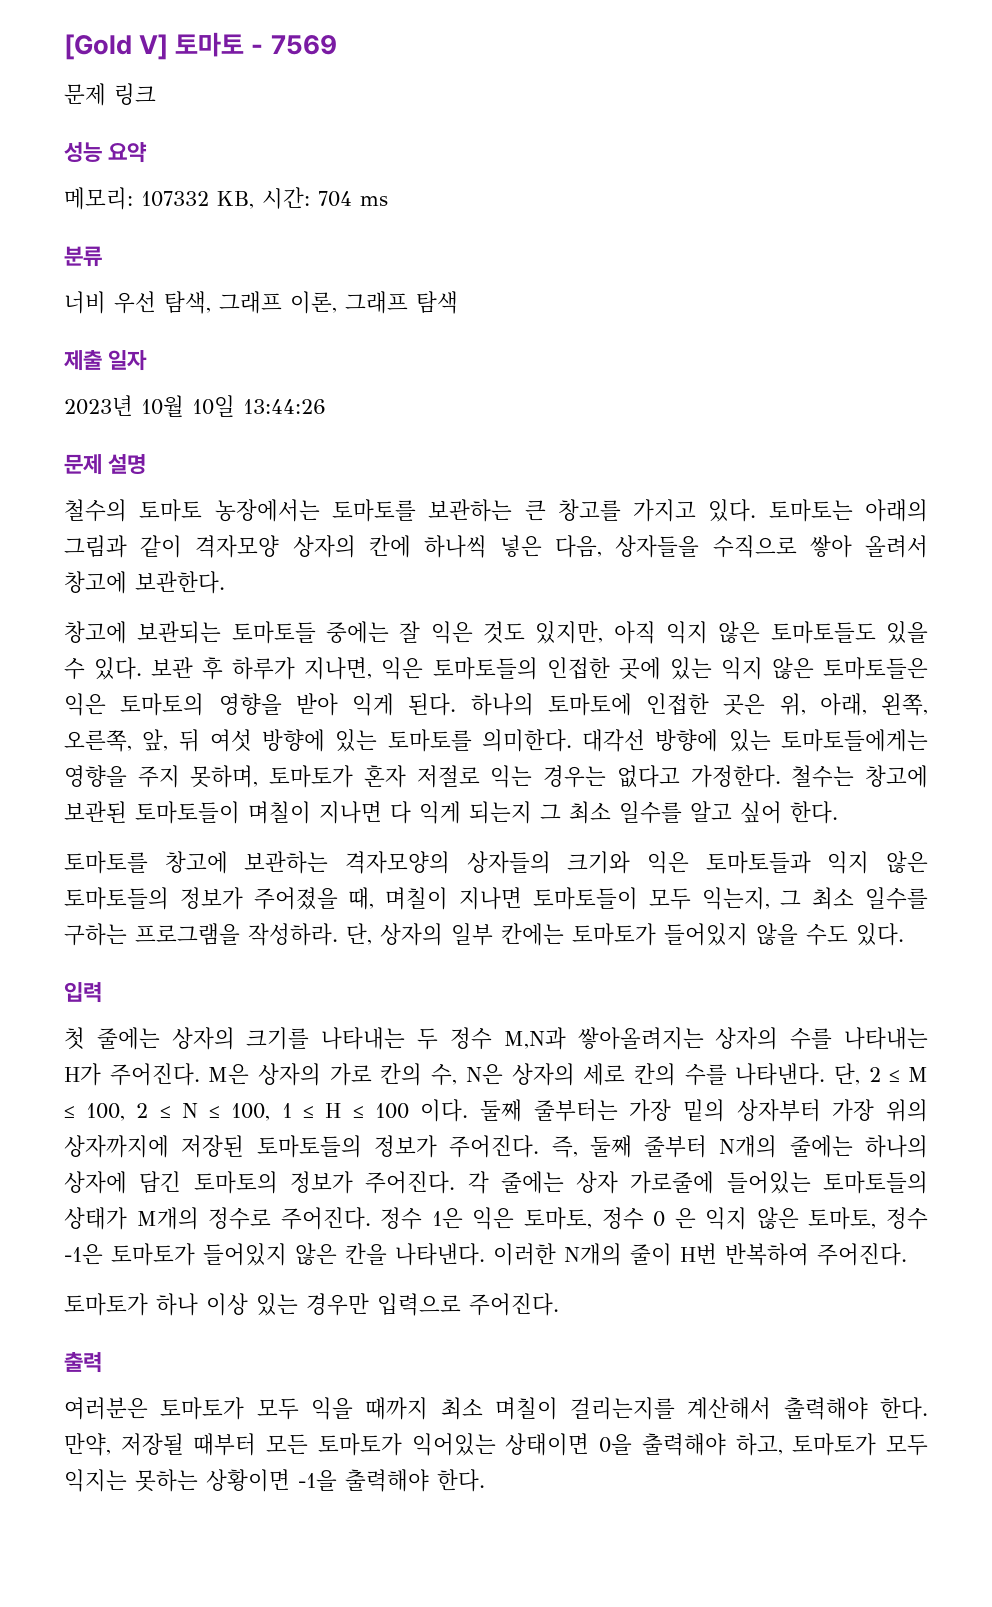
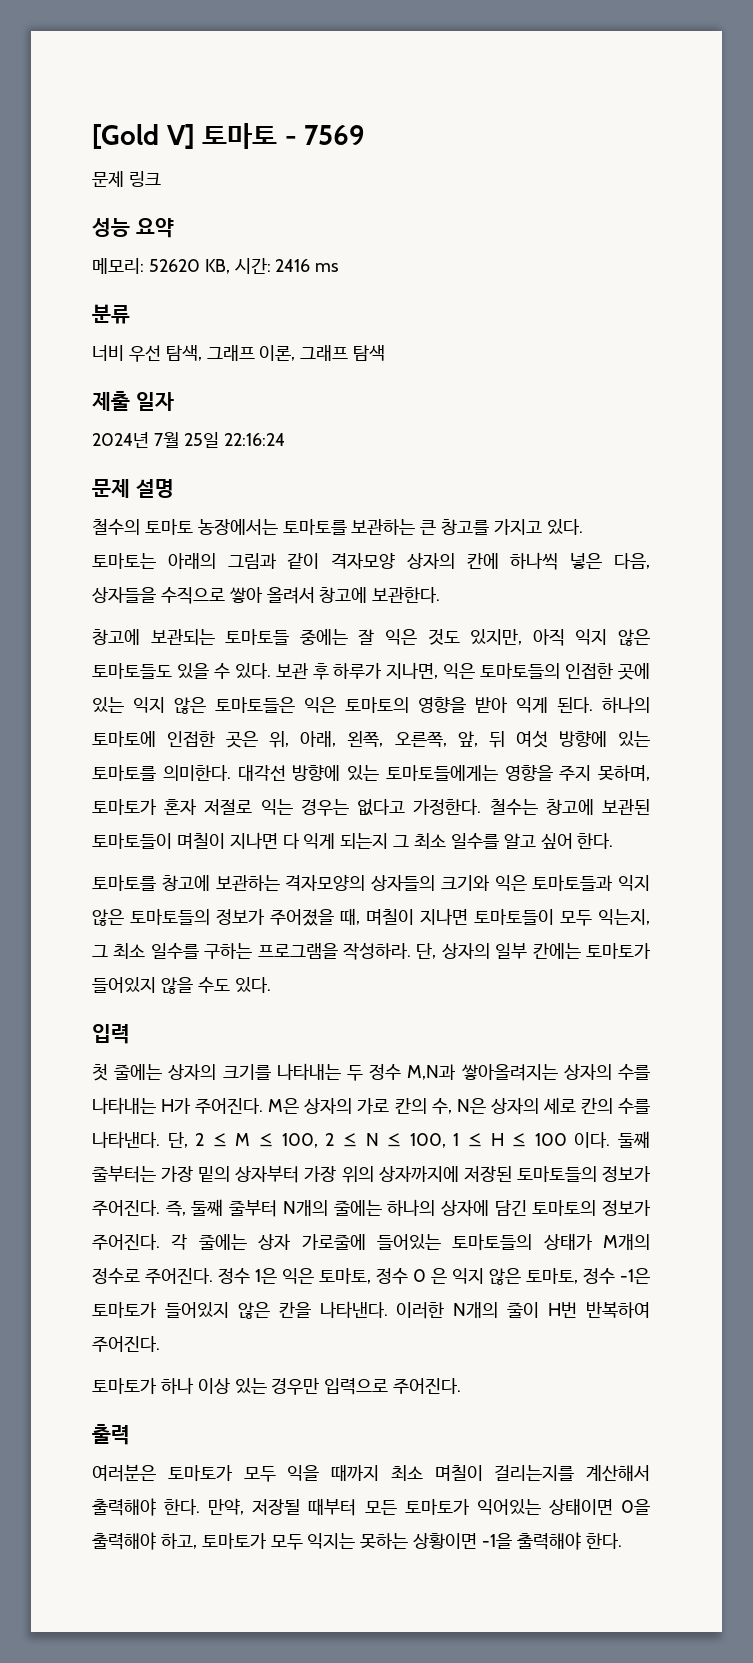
[141,191,209,207] 107332 -> [148,259,200,272] 52620
[318,191,352,207] 704 -> [275,259,311,272] 2416
[64,395,326,417] 2023년 10월 10일 13:44:26 -> [92,432,285,448] 2024년 7월 25일 22:16:24

